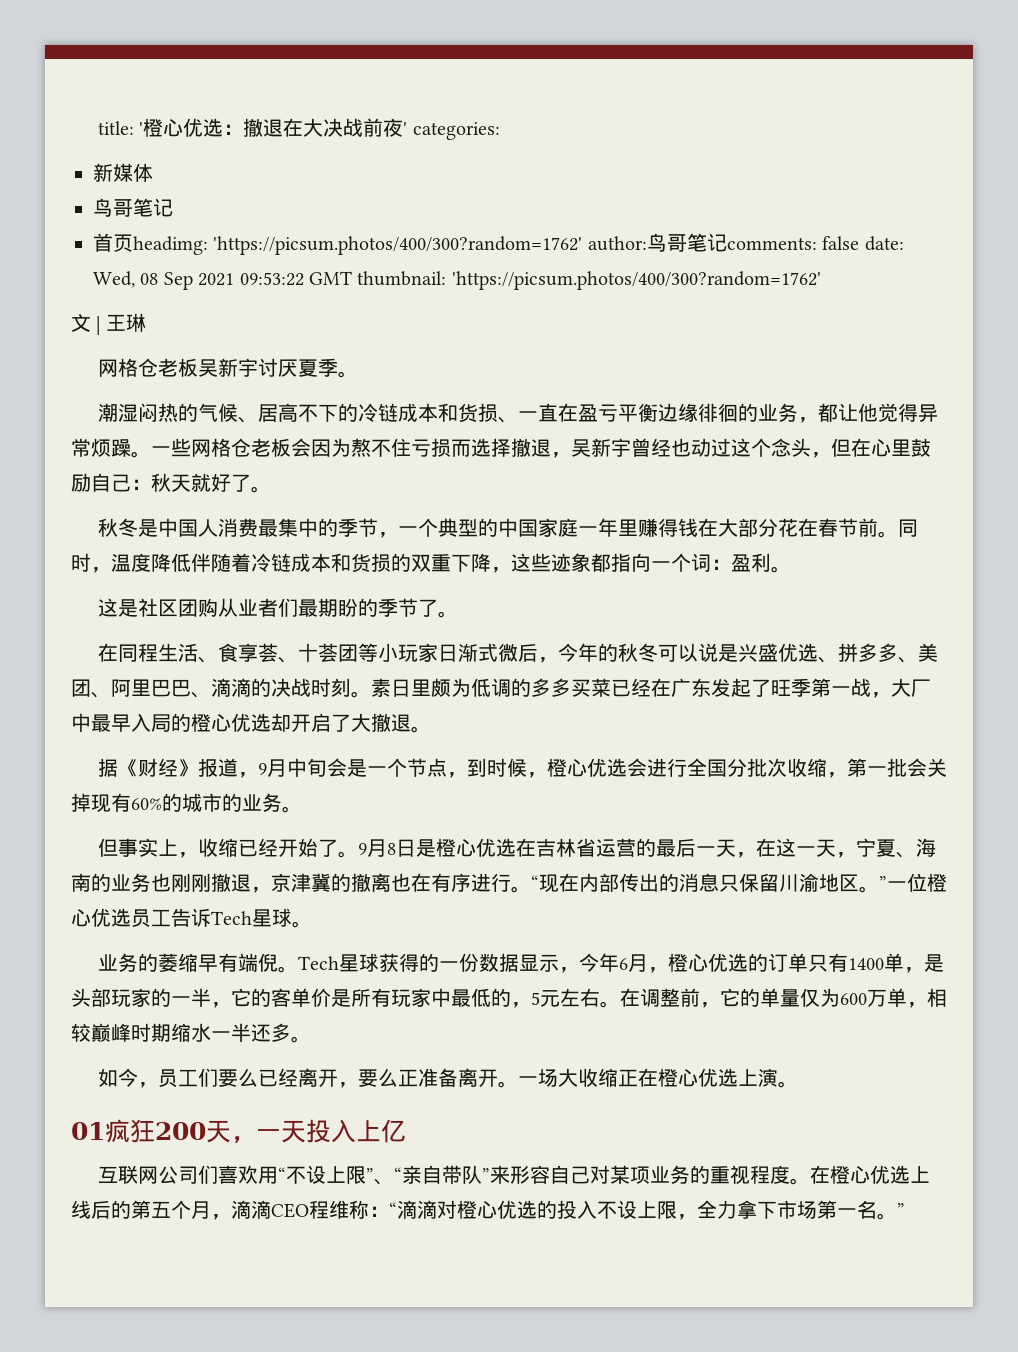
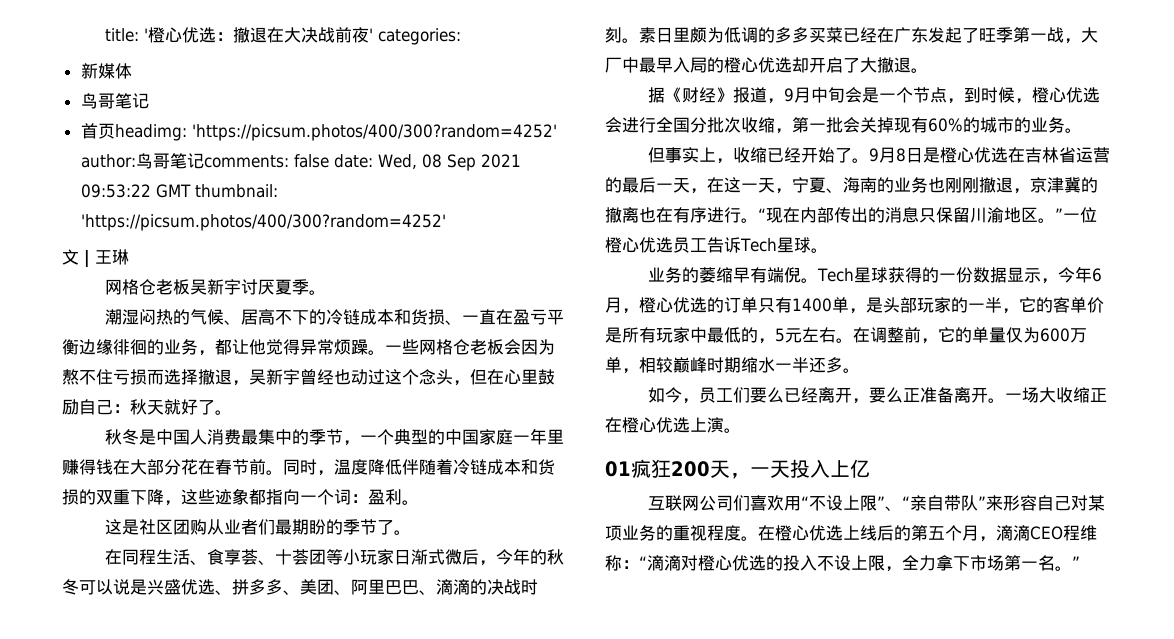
[213,236,583,255] 'https://picsum.photos/400/300?random=1762' -> [191,124,557,141] 'https://picsum.photos/400/300?random=4252'
[451,271,821,290] 'https://picsum.photos/400/300?random=1762' -> [80,214,446,231] 'https://picsum.photos/400/300?random=4252'

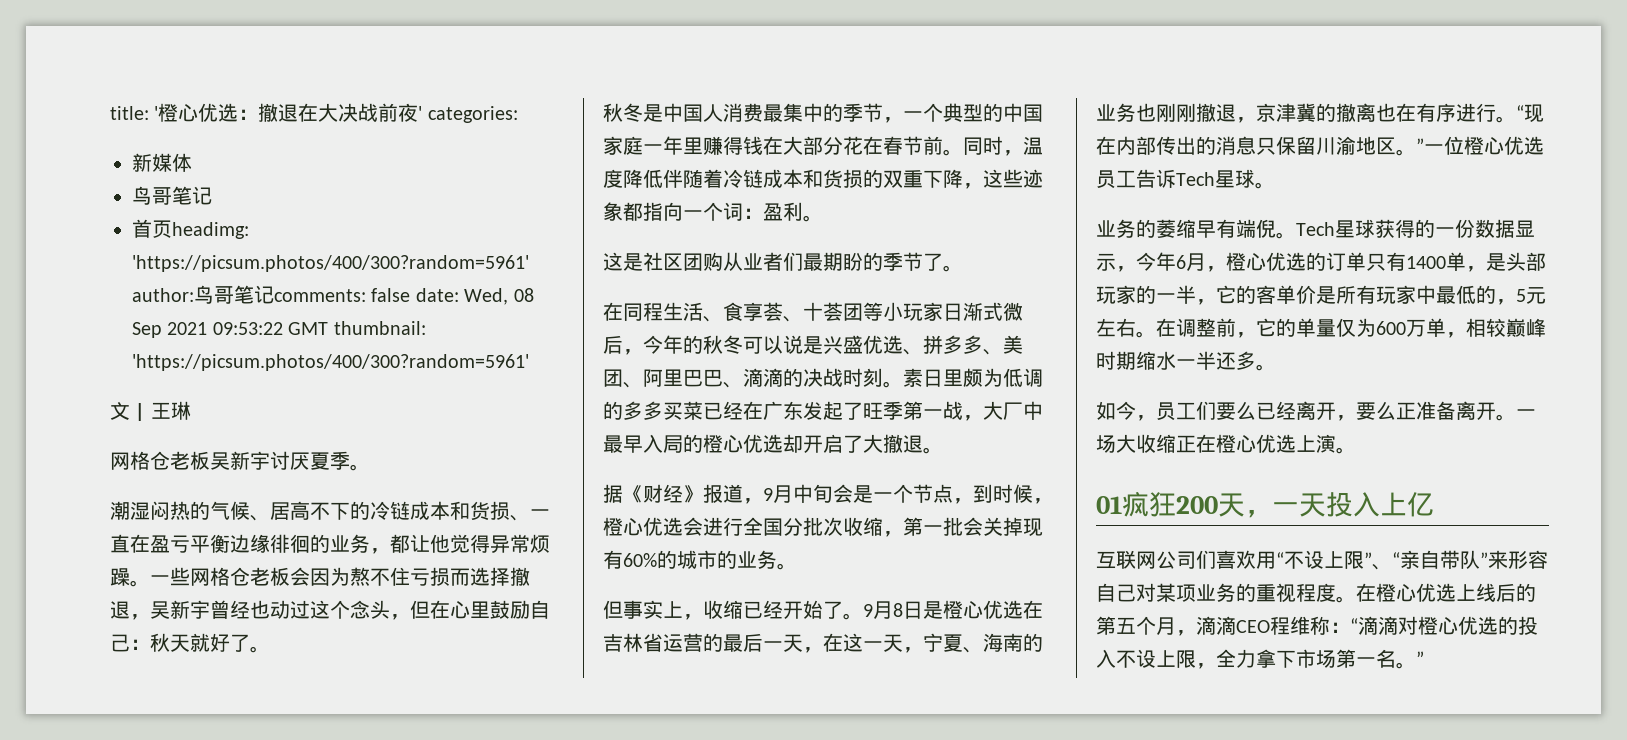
[191,124,557,141] 'https://picsum.photos/400/300?random=4252' -> [132,255,529,272] 'https://picsum.photos/400/300?random=5961'
[80,214,446,231] 'https://picsum.photos/400/300?random=4252' -> [132,354,529,371] 'https://picsum.photos/400/300?random=5961'

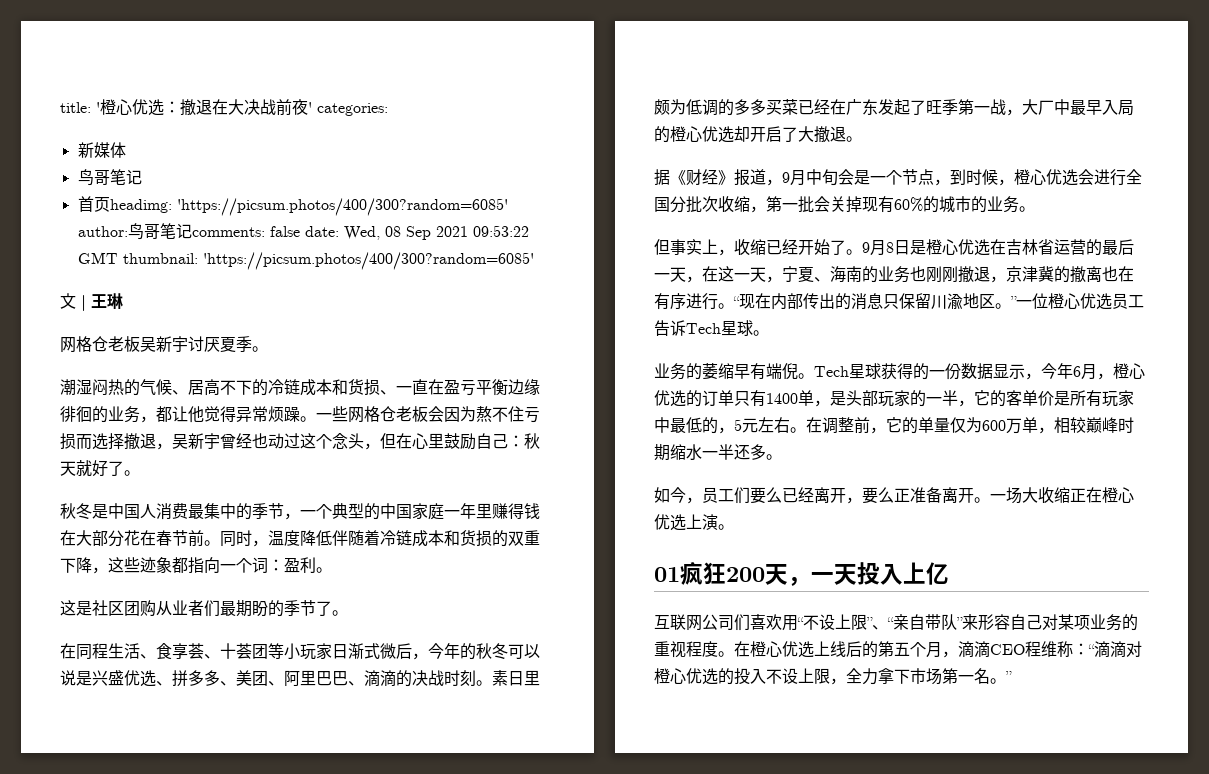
[132,255,529,272] 'https://picsum.photos/400/300?random=5961' -> [176,198,508,216] 'https://picsum.photos/400/300?random=6085'
[132,354,529,371] 'https://picsum.photos/400/300?random=5961' -> [202,252,534,270] 'https://picsum.photos/400/300?random=6085'

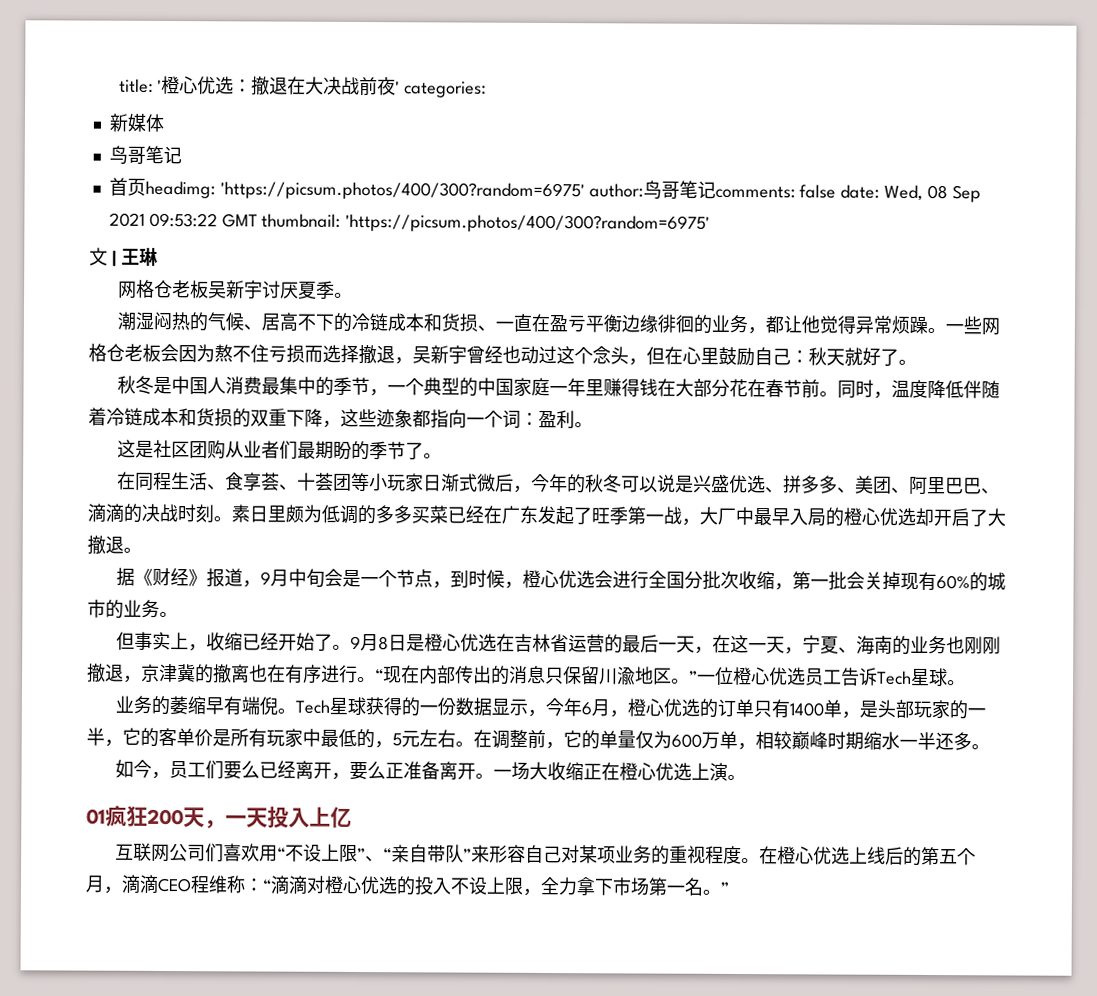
[176,198,508,216] 'https://picsum.photos/400/300?random=6085' -> [219,181,585,201] 'https://picsum.photos/400/300?random=6975'
[202,252,534,270] 'https://picsum.photos/400/300?random=6085' -> [345,213,711,233] 'https://picsum.photos/400/300?random=6975'

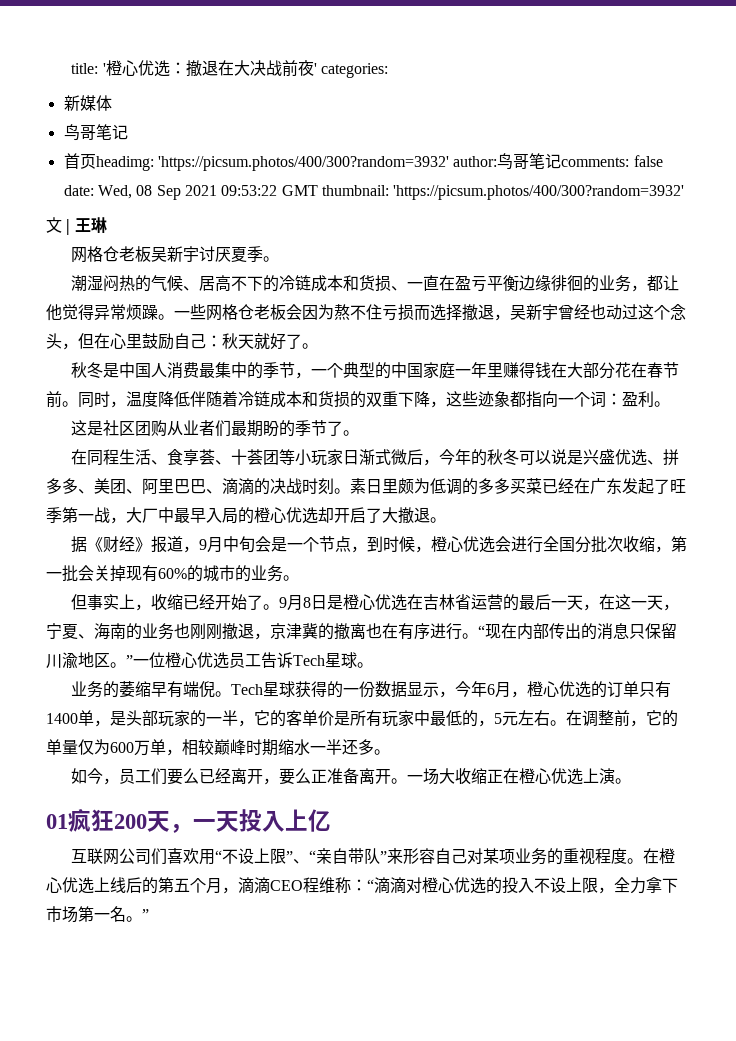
[219,181,585,201] 'https://picsum.photos/400/300?random=6975' -> [157,156,449,171] 'https://picsum.photos/400/300?random=3932'
[345,213,711,233] 'https://picsum.photos/400/300?random=6975' -> [393,185,685,200] 'https://picsum.photos/400/300?random=3932'

